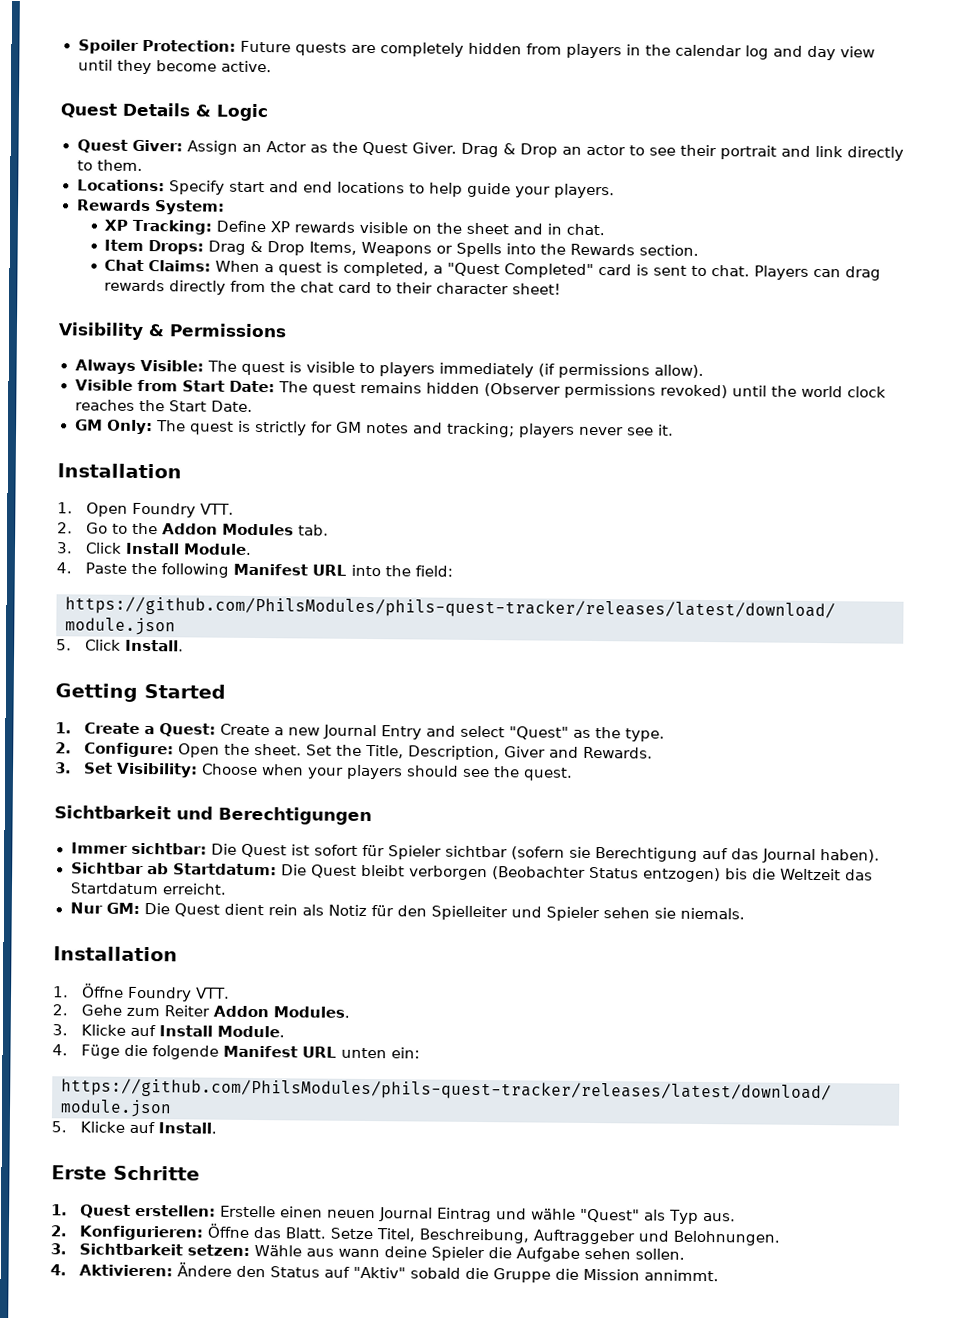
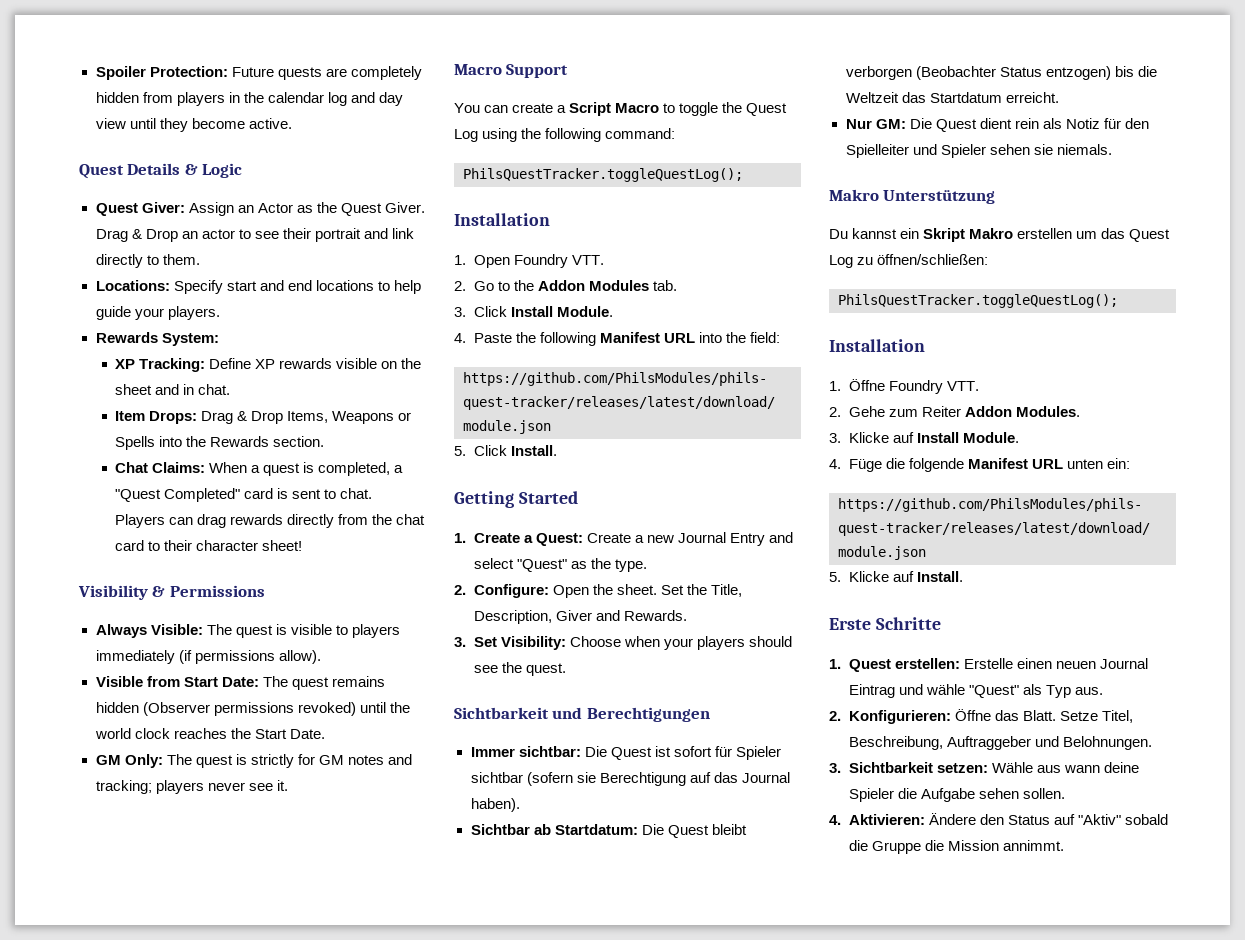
(674, 430) none -> [454,64,569,78] [454,102,788,116] [454,128,676,142] [463,168,743,182] // Macro Support // You can create a Script Macro to toggle the Quest Log using the following command: // PhilsQuestTracker.toggleQuestLog();
(745, 913) none -> [829,189,996,204] [829,228,1171,242] [829,254,989,268] [838,294,1118,308] // Makro Unterstützung // Du kannst ein Skript Makro erstellen um das Quest Log zu öffnen/schließen: // PhilsQuestTracker.toggleQuestLog();

